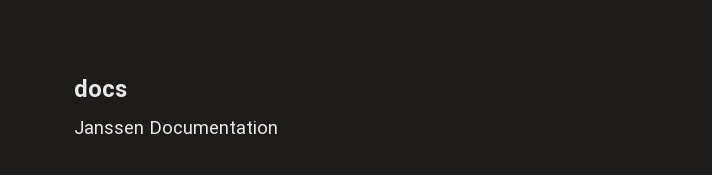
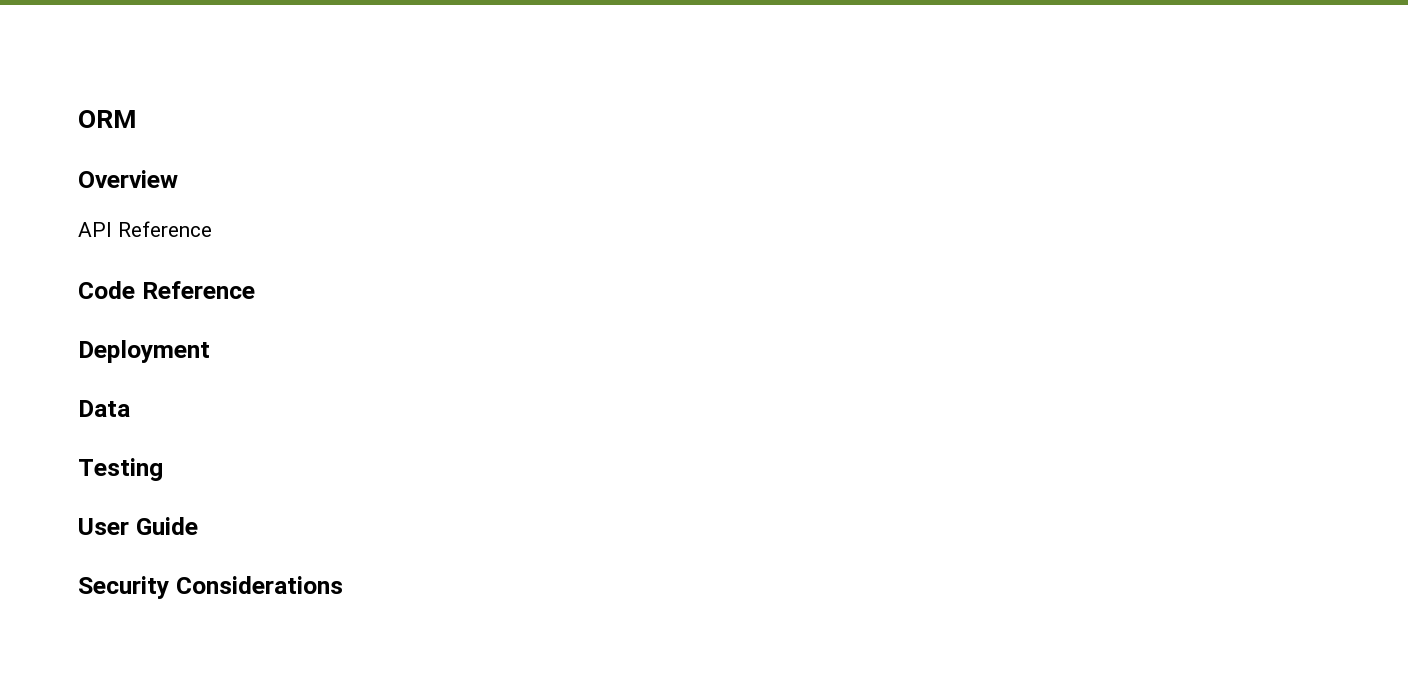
[74,79,127,97] [74,121,278,134] docs // Janssen Documentation -> [78,110,136,128] [78,170,178,188] [78,221,212,237] [78,281,255,299] [78,340,210,363] [78,400,130,417] [78,458,163,481] [78,517,198,535] [78,576,343,599] ORM // Overview // API Reference // Code Reference // Deployment // Data // Testing // User Guide // Security Considerations

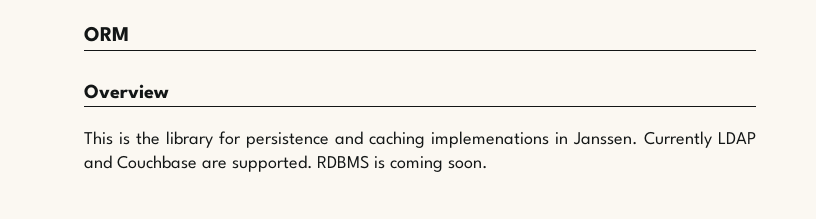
[78,221,212,237] [78,281,255,299] [78,340,210,363] [78,400,130,417] [78,458,163,481] [78,517,198,535] [78,576,343,599] API Reference // Code Reference // Deployment // Data // Testing // User Guide // Security Considerations -> [84,131,756,148] [84,155,489,172] This is the library for persistence and caching implemenations in Janssen. Currently LDAP and Couchbase are supported. RDBMS is coming soon.

